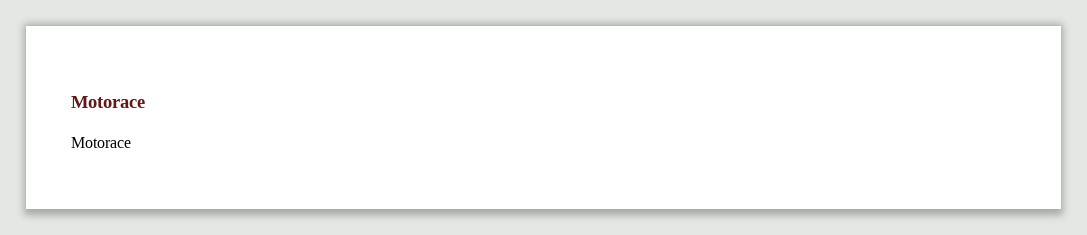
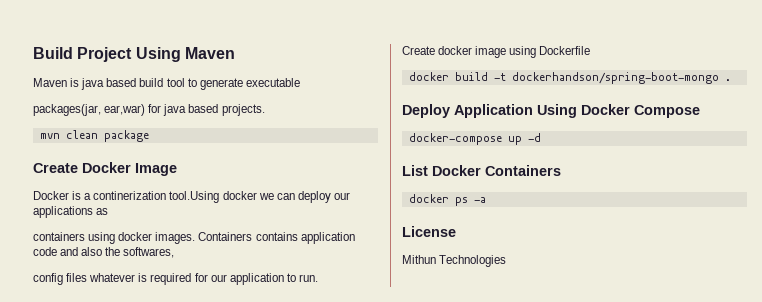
[71,96,145,108] [71,137,131,148] Motorace // Motorace -> [33,47,235,62] [33,78,300,90] [33,104,265,116] [39,130,149,142] [33,162,177,176] [33,191,350,203] [33,206,109,218] [33,232,355,244] [33,247,175,258] [33,273,318,285] [402,46,591,58] [408,72,731,84] [402,104,700,118] [408,133,541,145] [402,165,561,176] [408,194,486,206] [402,226,456,237] [402,255,507,267] Build Project Using Maven // Maven is java based build tool to generate executable // packages(jar, ear,war) for java based projects. // mvn clean package // Create Docker Image // Docker is a continerization tool.Using docker we can deploy our applications as // containers using docker images. Containers contains application code and also the softwares, // config files whatever is required for our application to run. // Create docker image using Dockerfile // docker build -t dockerhandson/spring-boot-mongo . // Deploy Application Using Docker Compose // docker-compose up -d // List Docker Containers // docker ps -a // License // Mithun Technologies

